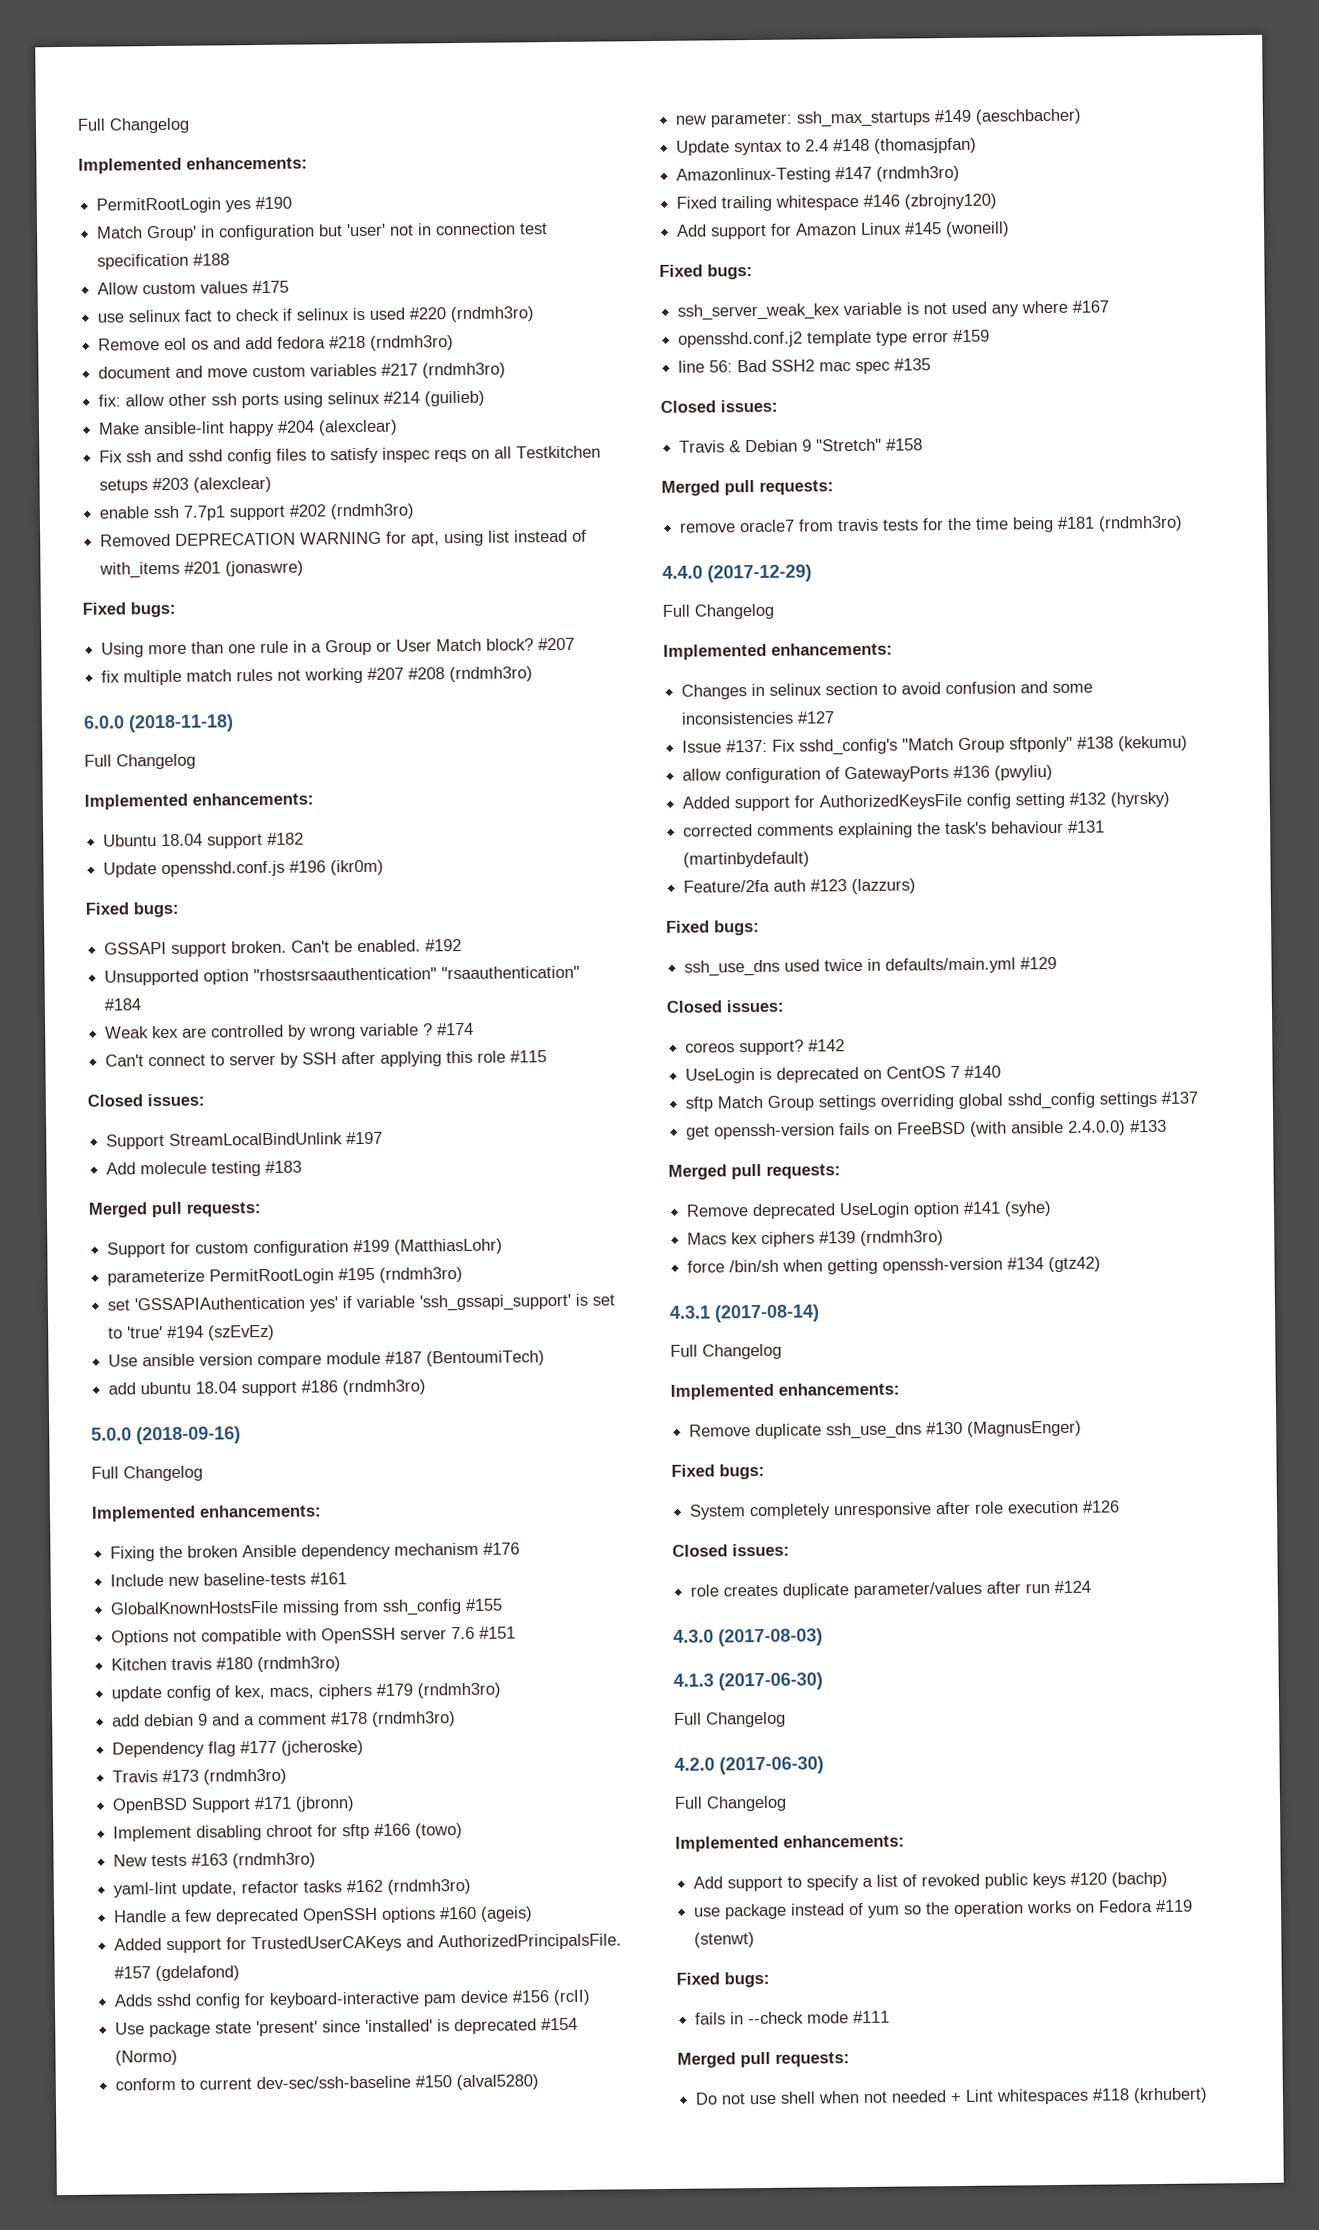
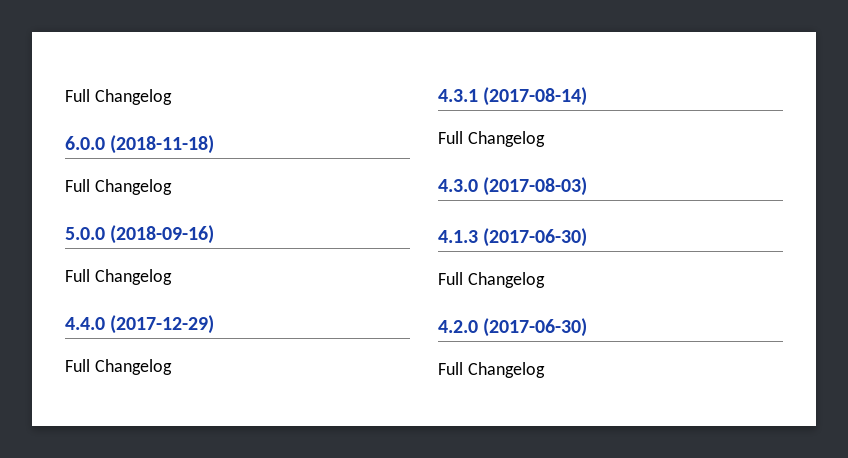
[77,117,190,134] [78,156,308,174] [96,196,293,214] [96,222,549,242] [97,253,231,270] [97,280,290,295] [97,306,535,323] [98,335,455,351] [98,362,507,379] [98,390,486,409] [98,419,399,437] [99,445,602,465] [99,476,273,494] [99,503,415,521] [100,529,588,547] [99,560,305,579] [82,601,176,618] [101,637,576,658] [101,666,534,686] [83,714,234,733] [84,753,196,770] [84,792,314,810] [103,832,305,849] [103,859,385,878] [85,901,179,918] [104,938,463,957] [104,965,581,986] [104,998,142,1011] [105,1022,475,1040] [105,1050,548,1068] [87,1093,205,1107] [106,1131,384,1150] [106,1160,303,1177] [88,1201,262,1218] [107,1238,504,1258] [107,1266,464,1286] [107,1293,616,1312] [108,1324,276,1341] [108,1350,546,1369] [108,1379,427,1397] [91,1426,241,1445] [91,1465,203,1482] [91,1504,322,1522] [110,1542,521,1562] [110,1572,348,1587] [110,1598,504,1616] [111,1626,517,1646] [111,1656,342,1673] [111,1682,502,1702] [112,1711,457,1727] [112,1740,365,1758] [112,1768,288,1785] [112,1796,356,1814] [113,1823,464,1842] [113,1852,317,1869] [113,1878,472,1898] [114,1906,534,1925] [114,1933,623,1954] [114,1965,241,1982] [114,1989,592,2009] [115,2017,579,2038] [115,2049,179,2066] [115,2074,540,2091] [675,108,1082,128] [676,137,978,156] [676,165,961,184] [676,193,998,212] [676,221,1011,240] [659,264,753,280] [677,300,1110,321] [678,329,991,348] [678,358,932,374] [660,399,778,413] [679,438,924,453] [661,480,834,496] [680,515,1184,533] [662,564,812,583] [662,603,774,620] [663,642,893,660] [681,681,1094,700] [681,711,836,725] [682,735,1189,756] [682,764,1054,784] [682,791,1171,812] [683,820,1106,839] [683,851,811,868] [683,878,917,895] [666,919,760,936] [684,956,1058,977] [666,999,784,1013] [685,1039,846,1056] [685,1065,1002,1084] [685,1091,1199,1112] [686,1119,1168,1140] [668,1163,841,1180] [686,1201,1053,1220] [687,1230,945,1247] [687,1256,1102,1275] [669,1304,820,1323] [670,1343,782,1360] [670,1382,900,1400] [689,1420,1083,1440] [671,1463,765,1480] [689,1500,1121,1520] [672,1543,790,1557] [690,1580,1092,1599] Full Changelog // Implemented enhancements: // PermitRootLogin yes #190 // Match Group' in configuration but 'user' not in connection test specification #188 // Allow custom values #175 // use selinux fact to check if selinux is used #220 (rndmh3ro) // Remove eol os and add fedora #218 (rndmh3ro) // document and move custom variables #217 (rndmh3ro) // fix: allow other ssh ports using selinux #214 (guilieb) // Make ansible-lint happy #204 (alexclear) // Fix ssh and sshd config files to satisfy inspec reqs on all Testkitchen setups #203 (alexclear) // enable ssh 7.7p1 support #202 (rndmh3ro) // Removed DEPRECATION WARNING for apt, using list instead of with_items #201 (jonaswre) // Fixed bugs: // Using more than one rule in a Group or User Match block? #207 // fix multiple match rules not working #207 #208 (rndmh3ro) // 6.0.0 (2018-11-18) // Full Changelog // Implemented enhancements: // Ubuntu 18.04 support #182 // Update opensshd.conf.js #196 (ikr0m) // Fixed bugs: // GSSAPI support broken. Can't be enabled. #192 // Unsupported option "rhostsrsaauthentication" "rsaauthentication" #184 // Weak kex are controlled by wrong variable ? #174 // Can't connect to server by SSH after applying this role #115 // Closed issues: // Support StreamLocalBindUnlink #197 // Add molecule testing #183 // Merged pull requests: // Support for custom configuration #199 (MatthiasLohr) // parameterize PermitRootLogin #195 (rndmh3ro) // set 'GSSAPIAuthentication yes' if variable 'ssh_gssapi_support' is set to 'true' #194 (szEvEz) // Use ansible version compare module #187 (BentoumiTech) // add ubuntu 18.04 support #186 (rndmh3ro) // 5.0.0 (2018-09-16) // Full Changelog // Implemented enhancements: // Fixing the broken Ansible dependency mechanism #176 // Include new baseline-tests #161 // GlobalKnownHostsFile missing from ssh_config #155 // Options not compatible with OpenSSH server 7.6 #151 // Kitchen travis #180 (rndmh3ro) // update config of kex, macs, ciphers #179 (rndmh3ro) // add debian 9 and a comment #178 (rndmh3ro) // Dependency flag #177 (jcheroske) // Travis #173 (rndmh3ro) // OpenBSD Support #171 (jbronn) // Implement disabling chroot for sftp #166 (towo) // New tests #163 (rndmh3ro) // yaml-lint update, refactor tasks #162 (rndmh3ro) // Handle a few deprecated OpenSSH options #160 (ageis) // Added support for TrustedUserCAKeys and AuthorizedPrincipalsFile. #157 (gdelafond) // Adds sshd config for keyboard-interactive pam device #156 (rcII) // Use package state 'present' since 'installed' is deprecated #154 (Normo) // conform to current dev-sec/ssh-baseline #150 (alval5280) // new parameter: ssh_max_startups #149 (aeschbacher) // Update syntax to 2.4 #148 (thomasjpfan) // Amazonlinux-Testing #147 (rndmh3ro) // Fixed trailing whitespace #146 (zbrojny120) // Add support for Amazon Linux #145 (woneill) // Fixed bugs: // ssh_server_weak_kex variable is not used any where #167 // opensshd.conf.j2 template type error #159 // line 56: Bad SSH2 mac spec #135 // Closed issues: // Travis & Debian 9 "Stretch" #158 // Merged pull requests: // remove oracle7 from travis tests for the time being #181 (rndmh3ro) // 4.4.0 (2017-12-29) // Full Changelog // Implemented enhancements: // Changes in selinux section to avoid confusion and some inconsistencies #127 // Issue #137: Fix sshd_config's "Match Group sftponly" #138 (kekumu) // allow configuration of GatewayPorts #136 (pwyliu) // Added support for AuthorizedKeysFile config setting #132 (hyrsky) // corrected comments explaining the task's behaviour #131 (martinbydefault) // Feature/2fa auth #123 (lazzurs) // Fixed bugs: // ssh_use_dns used twice in defaults/main.yml #129 // Closed issues: // coreos support? #142 // UseLogin is deprecated on CentOS 7 #140 // sftp Match Group settings overriding global sshd_config settings #137 // get openssh-version fails on FreeBSD (with ansible 2.4.0.0) #133 // Merged pull requests: // Remove deprecated UseLogin option #141 (syhe) // Macs kex ciphers #139 (rndmh3ro) // force /bin/sh when getting openssh-version #134 (gtz42) // 4.3.1 (2017-08-14) // Full Changelog // Implemented enhancements: // Remove duplicate ssh_use_dns #130 (MagnusEnger) // Fixed bugs: // System completely unresponsive after role execution #126 // Closed issues: // role creates duplicate parameter/values after run #124 -> [65,89,172,105] [65,135,215,154] [65,179,172,195] [65,225,215,244] [65,269,172,285] [65,315,215,334] [65,359,172,375] [438,87,588,106] [438,131,545,147] Full Changelog // 6.0.0 (2018-11-18) // Full Changelog // 5.0.0 (2018-09-16) // Full Changelog // 4.4.0 (2017-12-29) // Full Changelog // 4.3.1 (2017-08-14) // Full Changelog
[675,1834,905,1852] [693,1871,1169,1892] [694,1899,1194,1920] [694,1932,756,1948] [676,1971,770,1988] [695,2010,891,2025] [677,2051,850,2068] [695,2087,1209,2105] // Implemented enhancements: // Add support to specify a list of revoked public keys #120 (bachp) // use package instead of yum so the operation works on Fedora #119 (stenwt) // Fixed bugs: // fails in --check mode #111 // Merged pull requests: // Do not use shell when not needed + Lint whitespaces #118 (krhubert) -> (545, 370) none

